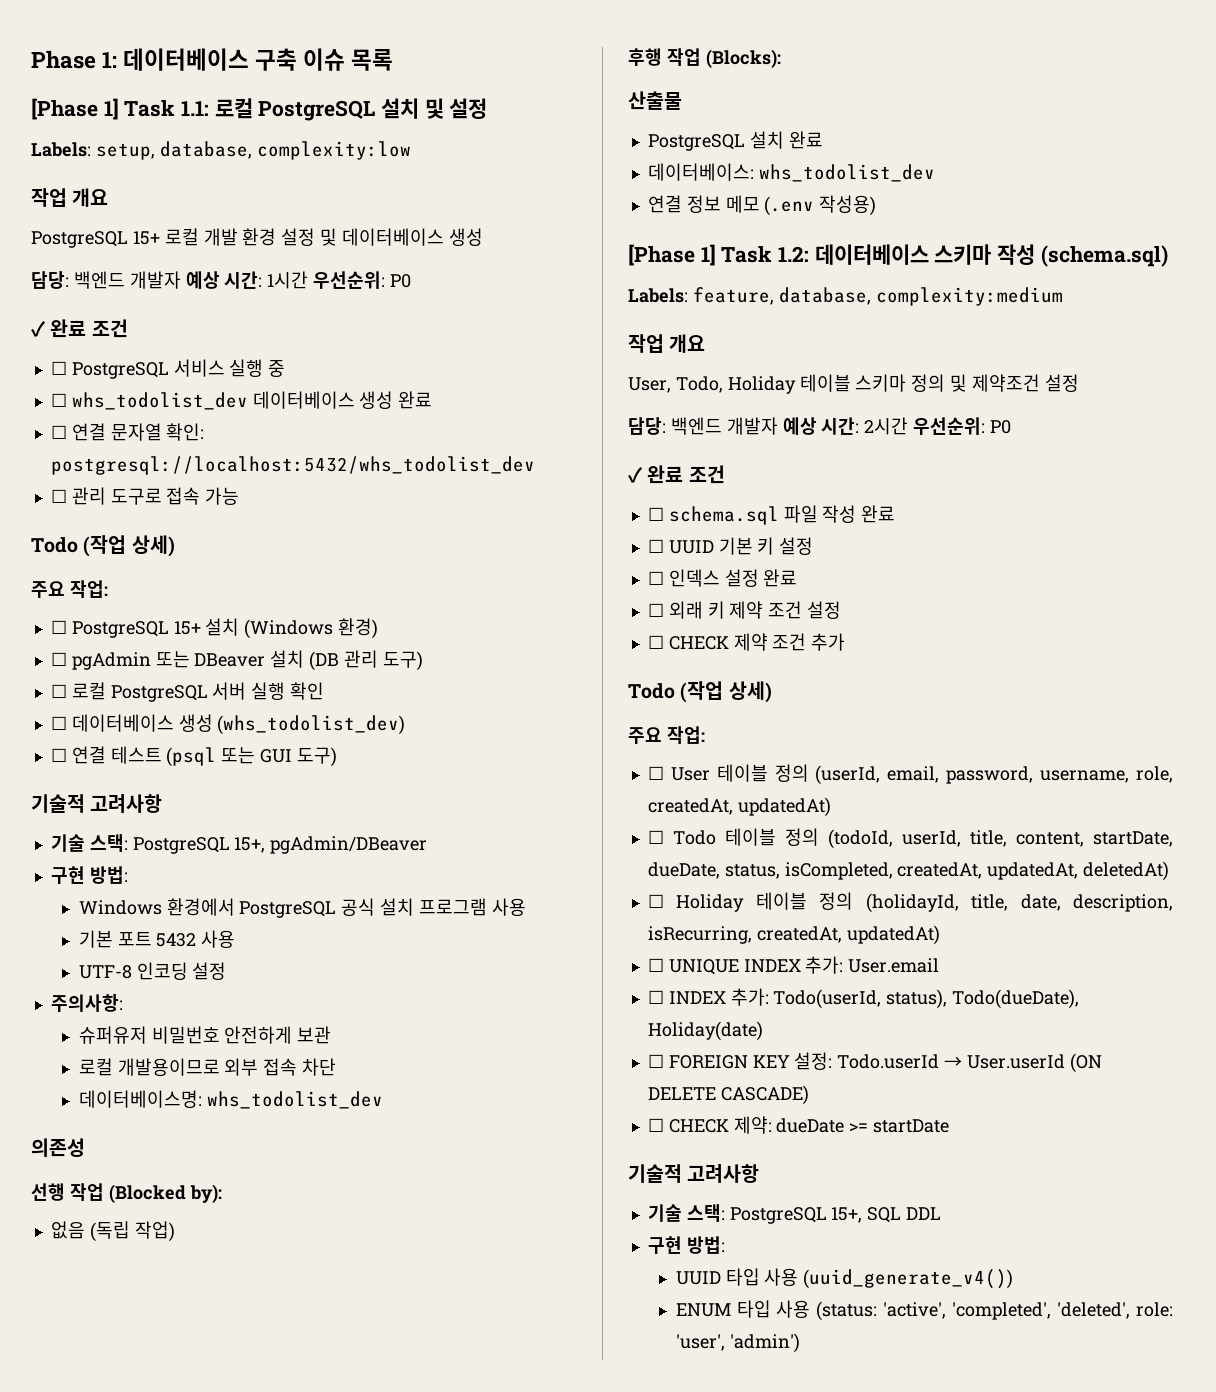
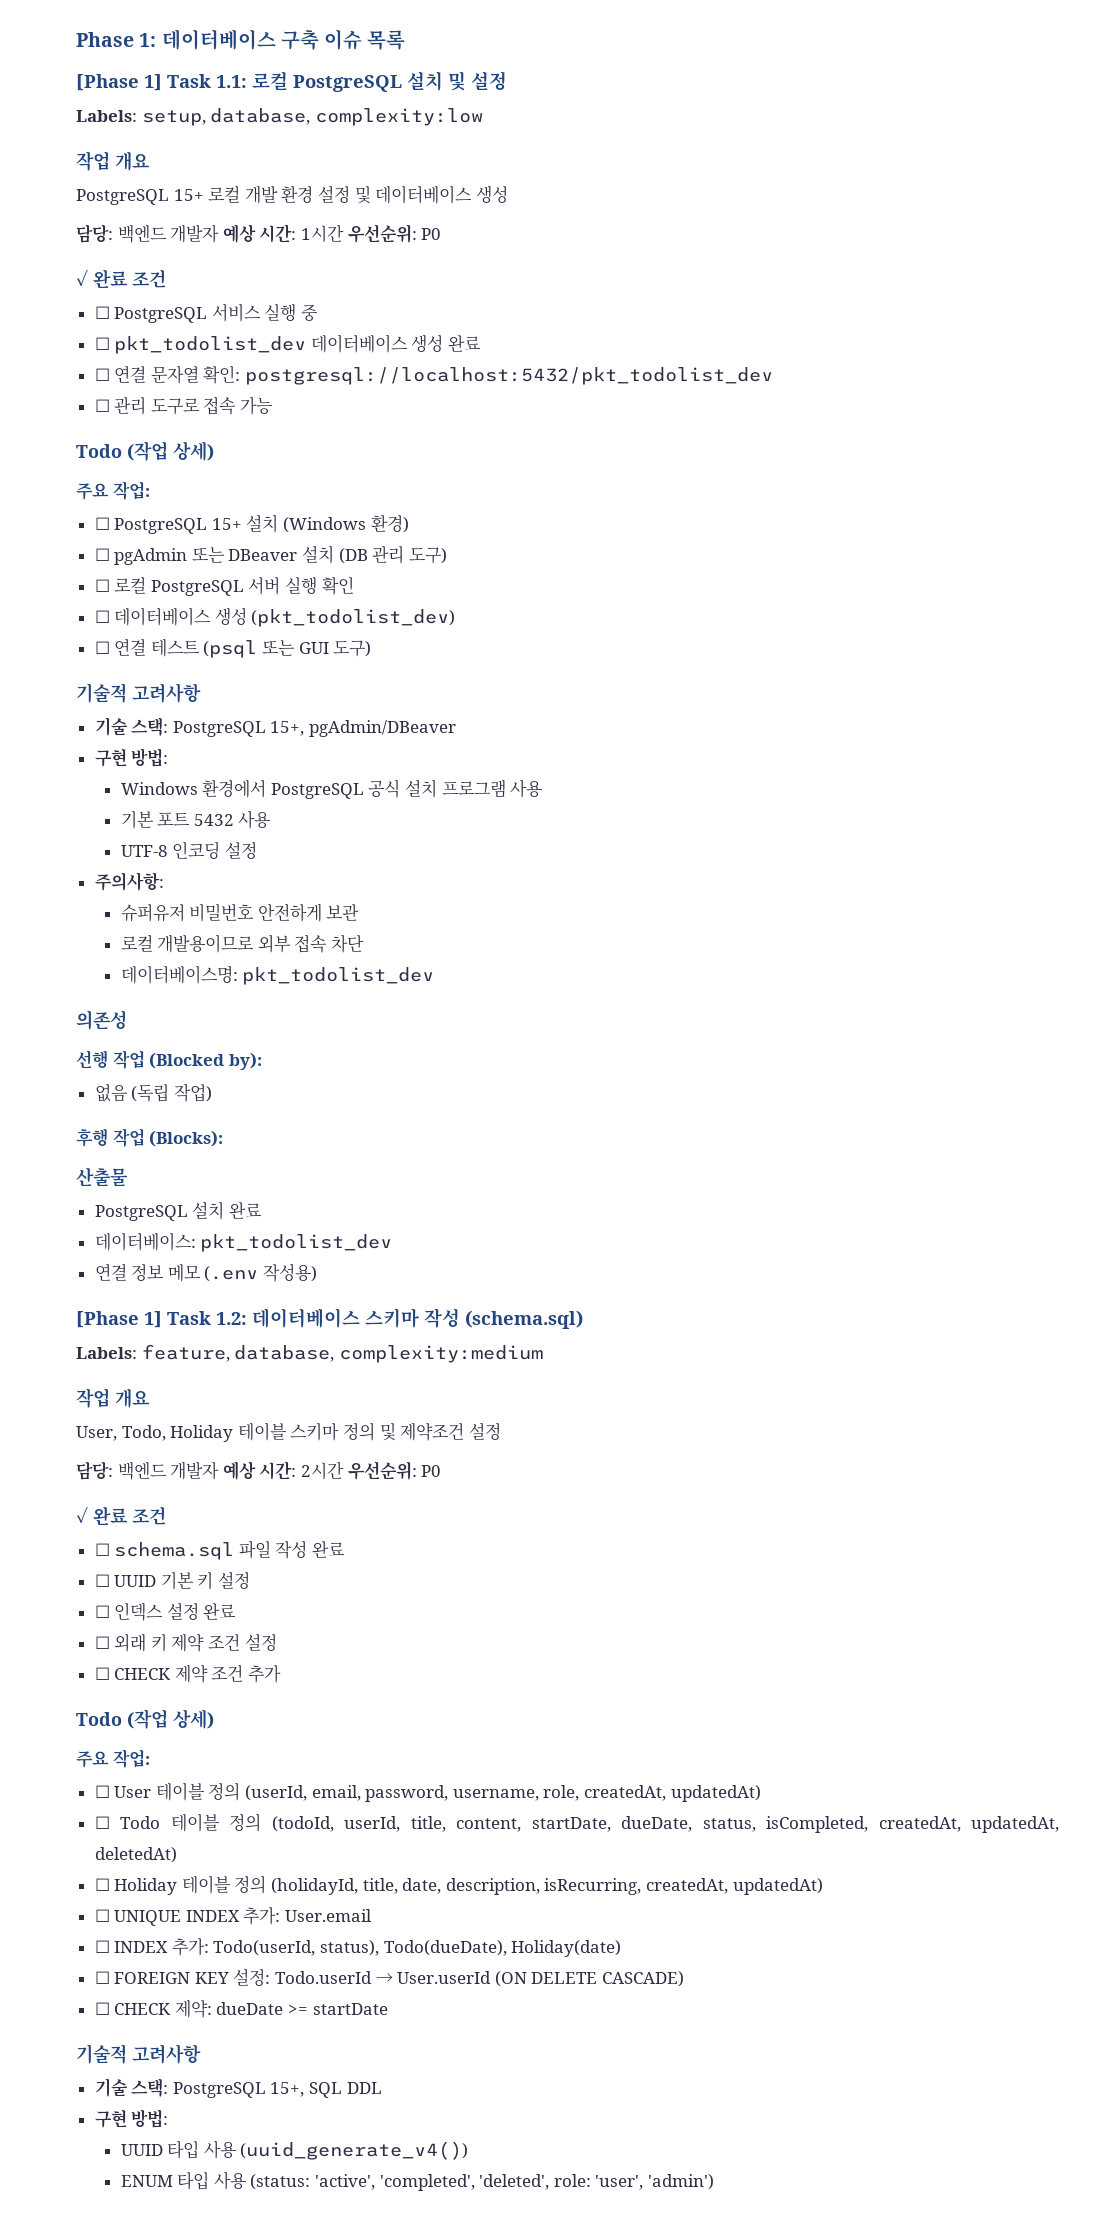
[71,392,248,410] whs_todolist_dev -> [114,336,307,354] pkt_todolist_dev
[50,456,535,475] postgresql://localhost:5432/whs_todolist_dev -> [245,367,774,385] postgresql://localhost:5432/pkt_todolist_dev
[217,715,406,735] (whs_todolist_dev) -> [251,609,456,627] (pkt_todolist_dev)
[206,1091,383,1109] whs_todolist_dev -> [242,967,435,985] pkt_todolist_dev
[758,164,935,182] whs_todolist_dev -> [200,1234,393,1252] pkt_todolist_dev

